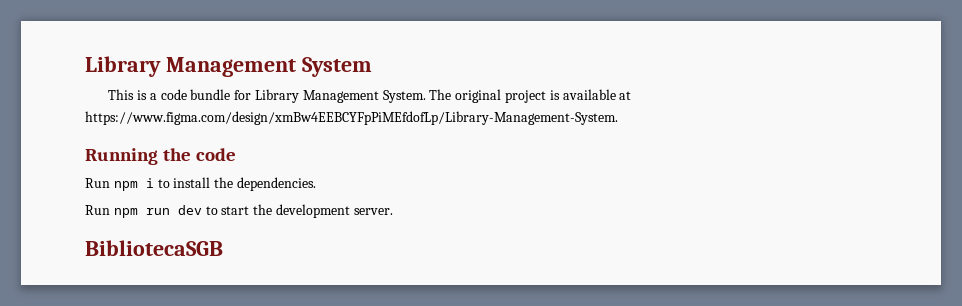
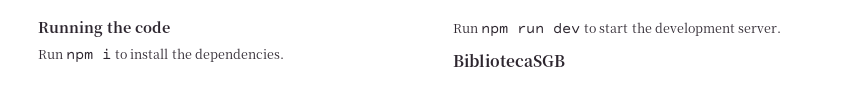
[85,56,372,77] [108,89,632,103] [85,111,618,125] Library Management System // This is a code bundle for Library Management System. The original project is available at https://www.figma.com/design/xmBw4EEBCYFpPiMEfdofLp/Library-Management-System. // -> (38, 29) none

